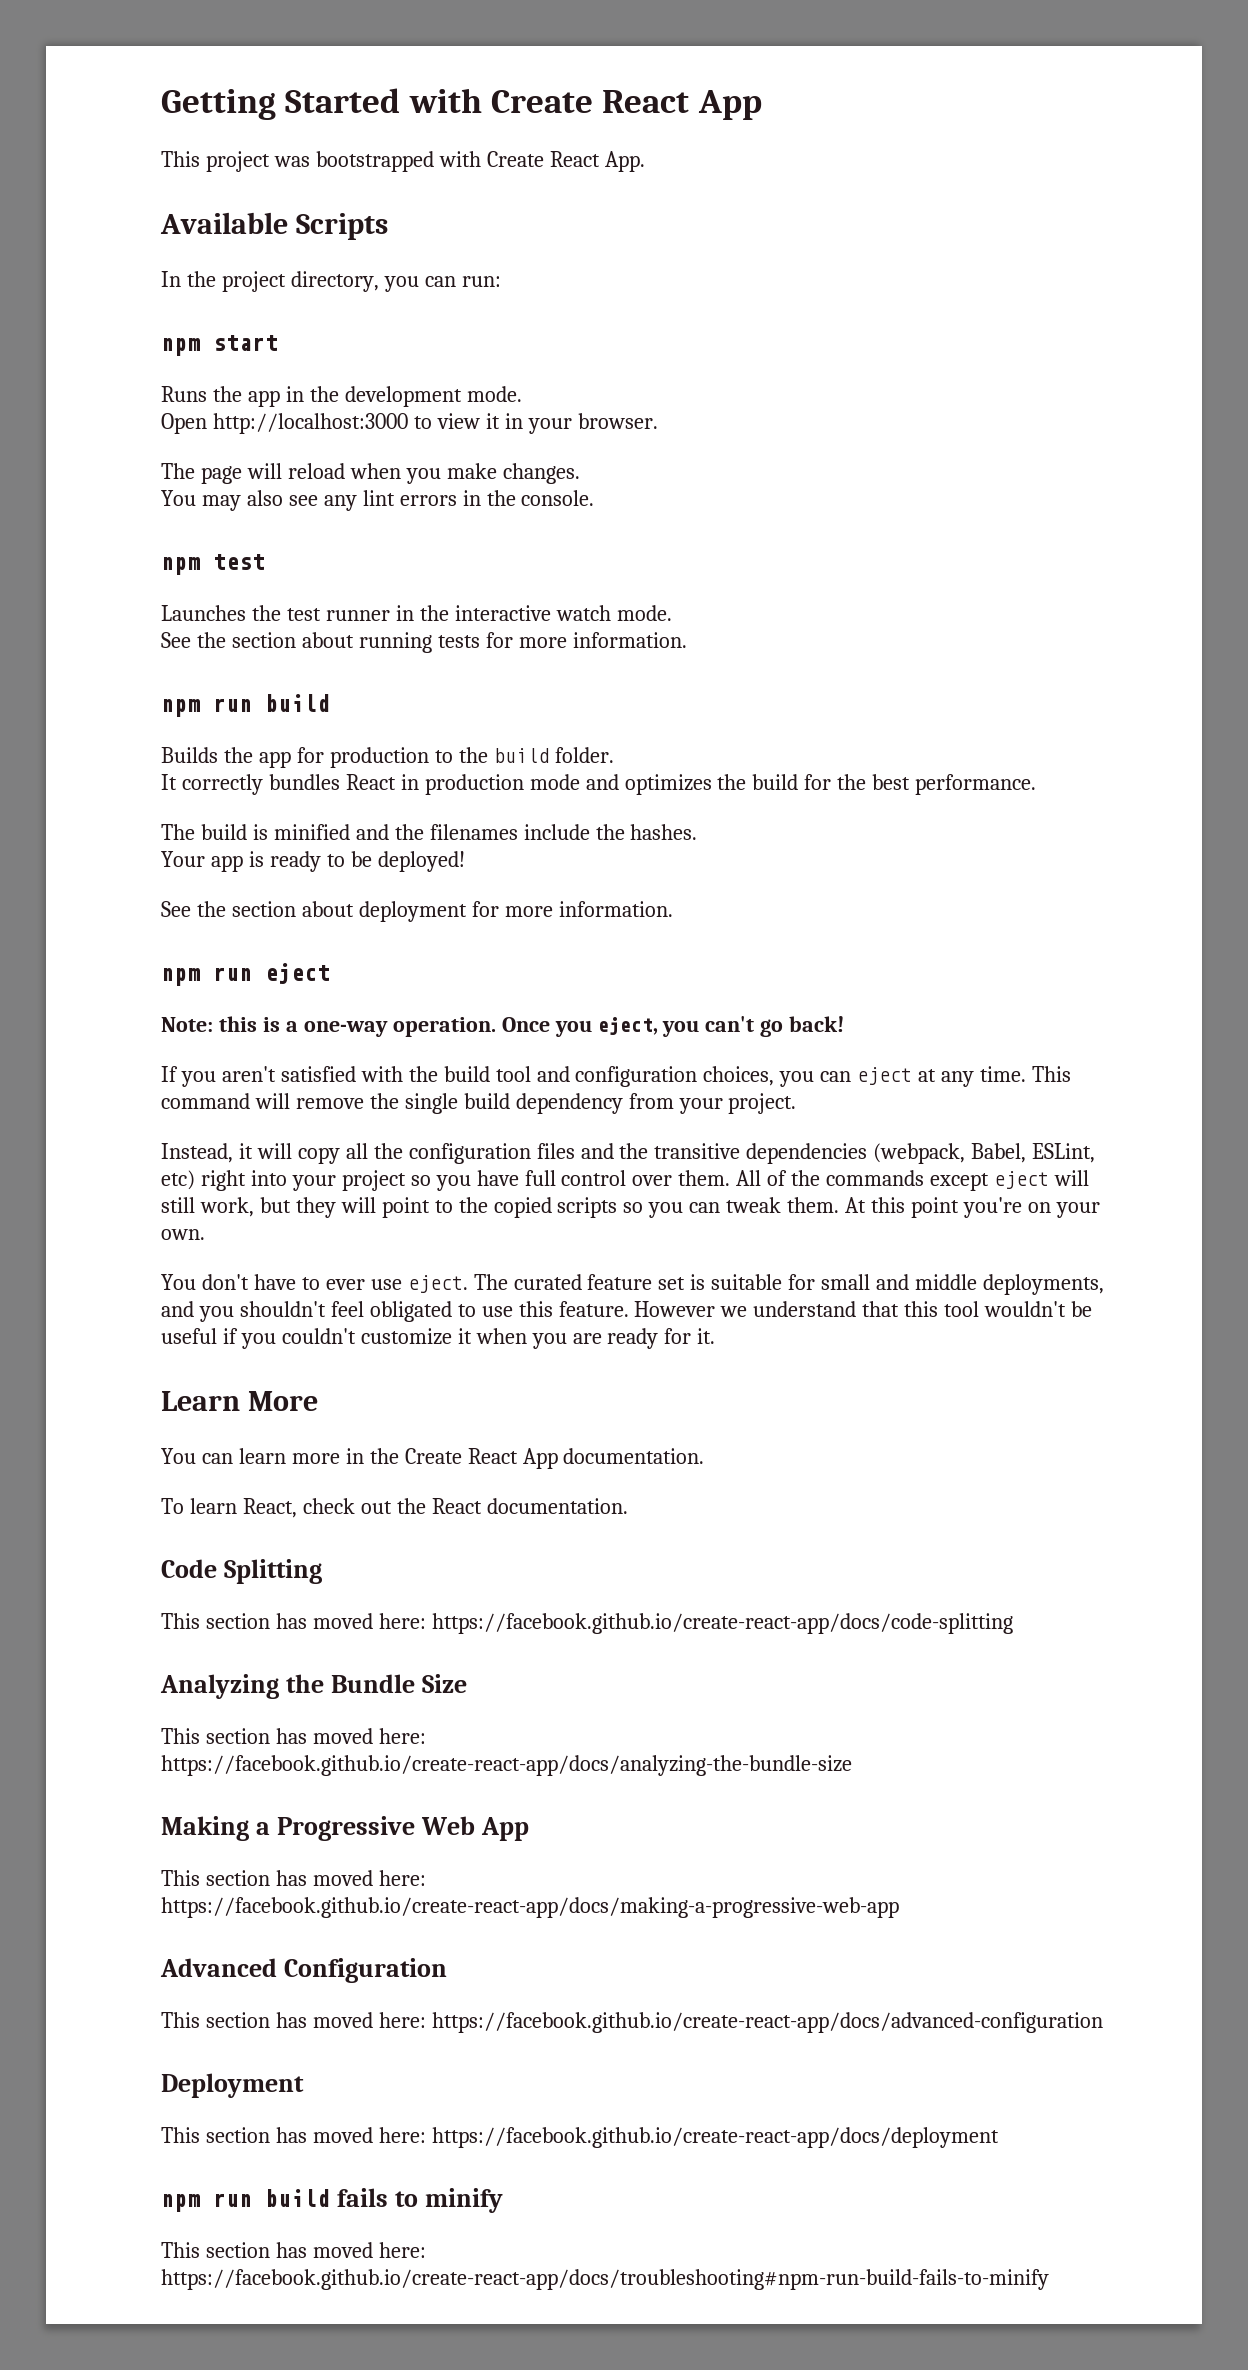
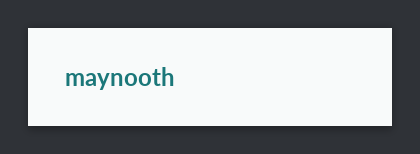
[161,88,762,120] [161,151,645,172] [160,212,388,240] [161,271,501,292] [161,335,278,356] [161,386,522,407] [161,413,658,434] [161,463,580,484] [161,490,595,511] [161,554,265,575] [161,605,672,621] [161,632,687,653] [161,694,330,717] [161,747,614,768] [161,774,1037,795] [161,824,698,840] [161,851,465,872] [161,901,673,922] [161,963,330,986] [161,1016,845,1037] [161,1066,1071,1087] [161,1093,797,1114] [161,1143,1096,1164] [161,1170,1089,1191] [161,1197,1100,1218] [161,1229,205,1240] [161,1274,1104,1295] [161,1301,1093,1322] [161,1328,716,1349] [161,1391,318,1411] [161,1448,705,1469] [161,1498,628,1518] [161,1559,322,1584] [161,1613,1013,1634] [160,1674,467,1699] [161,1728,426,1744] [161,1755,852,1776] [161,1816,529,1841] [161,1870,426,1886] [161,1897,899,1918] [160,1958,447,1983] [161,2012,1103,2033] [161,2073,304,2098] [161,2127,999,2148] [161,2188,503,2213] [161,2242,426,2258] [161,2269,1049,2290] Getting Started with Create React App // This project was bootstrapped with Create React App. // Available Scripts // In the project directory, you can run: // npm start // Runs the app in the development mode. // Open http://localhost:3000 to view it in your browser. // The page will reload when you make changes. // You may also see any lint errors in the console. // npm test // Launches the test runner in the interactive watch mode. // See the section about running tests for more information. // npm run build // Builds the app for production to the build folder. // It correctly bundles React in production mode and optimizes the build for the best performance. // The build is minified and the filenames include the hashes. // Your app is ready to be deployed! // See the section about deployment for more information. // npm run eject // Note: this is a one-way operation. Once you eject, you can't go back! // If you aren't satisfied with the build tool and configuration choices, you can eject at any time. This command will remove the single build dependency from your project. // Instead, it will copy all the configuration files and the transitive dependencies (webpack, Babel, ESLint, etc) right into your project so you have full control over them. All of the commands except eject will still work, but they will point to the copied scripts so you can tweak them. At this point you're on your own. // You don't have to ever use eject. The curated feature set is suitable for small and middle deployments, and you shouldn't feel obligated to use this feature. However we understand that this tool wouldn't be useful if you couldn't customize it when you are ready for it. // Learn More // You can learn more in the Create React App documentation. // To learn React, check out the React documentation. // Code Splitting // This section has moved here: https://facebook.github.io/create-react-app/docs/code-splitting // Analyzing the Bundle Size // This section has moved here: https://facebook.github.io/create-react-app/docs/analyzing-the-bundle-size // Making a Progressive Web App // This section has moved here: https://facebook.github.io/create-react-app/docs/making-a-progressive-web-app // Advanced Configuration // This section has moved here: https://facebook.github.io/create-react-app/docs/advanced-configuration // Deployment // This section has moved here: https://facebook.github.io/create-react-app/docs/deployment // npm run build fails to minify // This section has moved here: https://facebook.github.io/create-react-app/docs/troubleshooting#npm-run-build-fails-to-minify -> [65,67,175,90] maynooth

